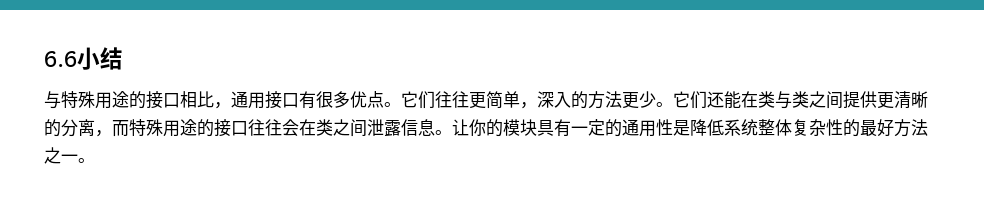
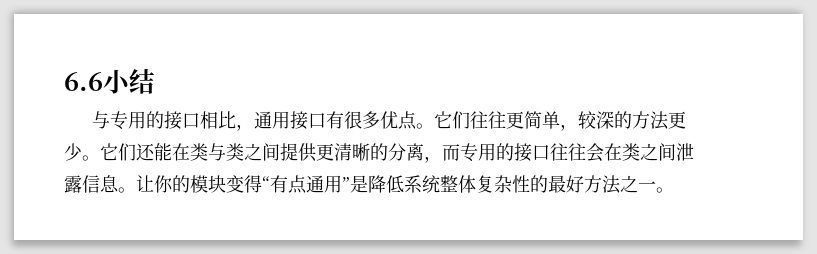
[61,91,129,109] 特殊用途 -> [109,111,146,130] 专用
[537,91,571,108] 深入 -> [577,111,614,129] 较深
[129,119,197,137] 特殊用途 -> [460,143,496,162] 专用
[537,119,673,137] 具有一定的通用性 -> [226,175,350,194] 变得“有点通用”

